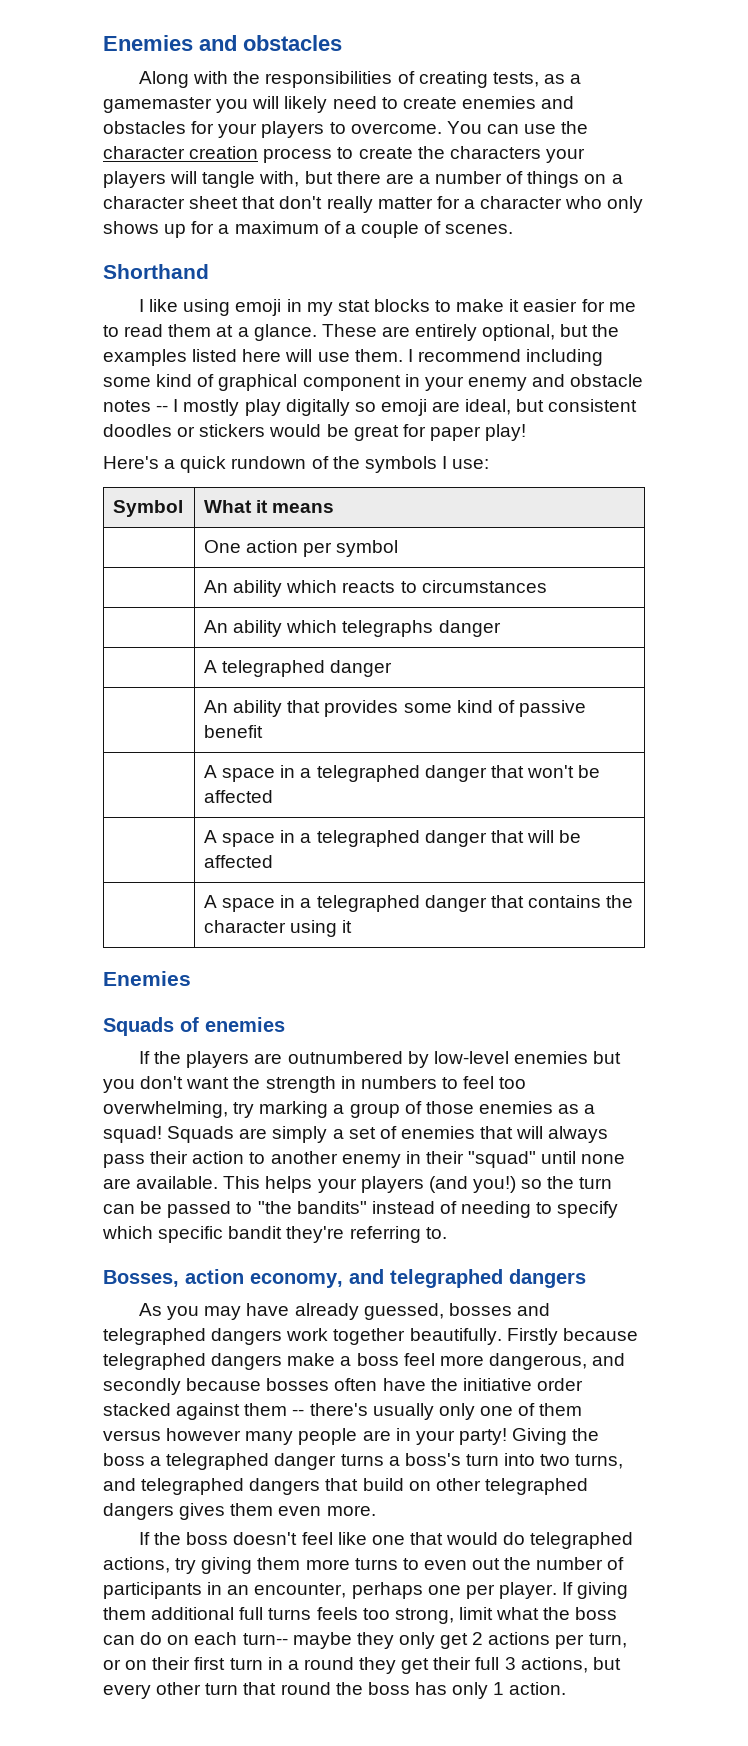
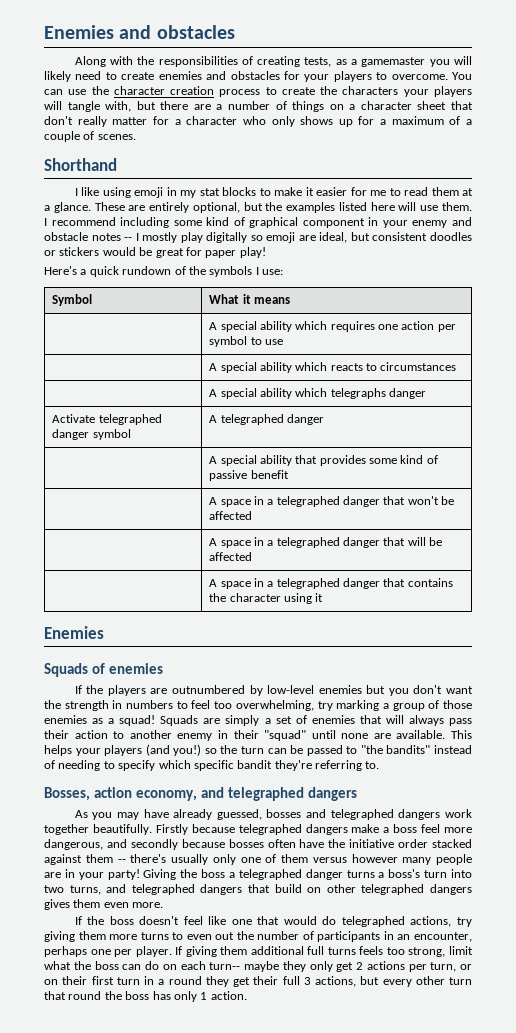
[204,540,242,553] One -> [209,321,399,332] A special ability which requires one
[204,580,229,593] // | An -> [250,337,283,345] [209,362,257,373] to use // | A special
[204,620,229,633] An -> [209,388,257,399] A special
(501, 628) none -> [52,414,162,425] [52,429,131,440] Activate telegraphed danger symbol
[204,700,229,713] An -> [209,455,257,466] A special

